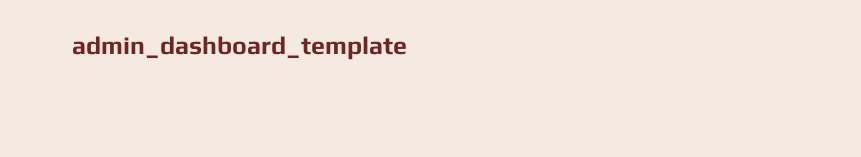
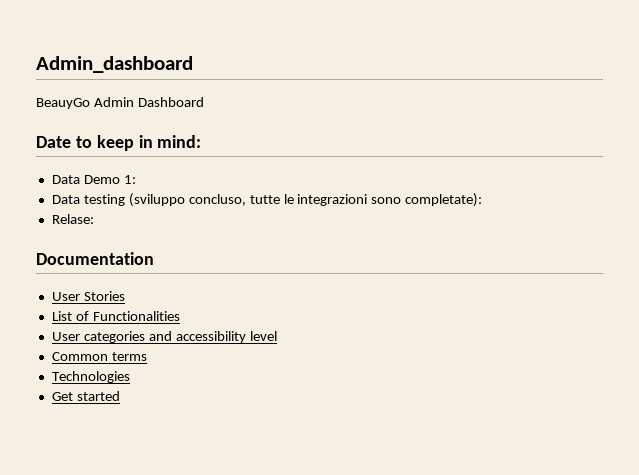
[72,36,407,60] admin_dashboard_template -> [36,56,193,73] [36,97,204,109] [36,135,202,151] [51,175,136,184] [51,193,483,207] [51,214,94,224] [36,252,154,265] [51,291,125,301] [51,311,180,321] [51,331,277,343] [51,352,147,361] [51,371,130,383] [51,391,120,401] Admin_dashboard // BeauyGo Admin Dashboard // Date to keep in mind: // Data Demo 1: // Data testing (sviluppo concluso, tutte le integrazioni sono completate): // Relase: // Documentation // User Stories // List of Functionalities // User categories and accessibility level // Common terms // Technologies // Get started

